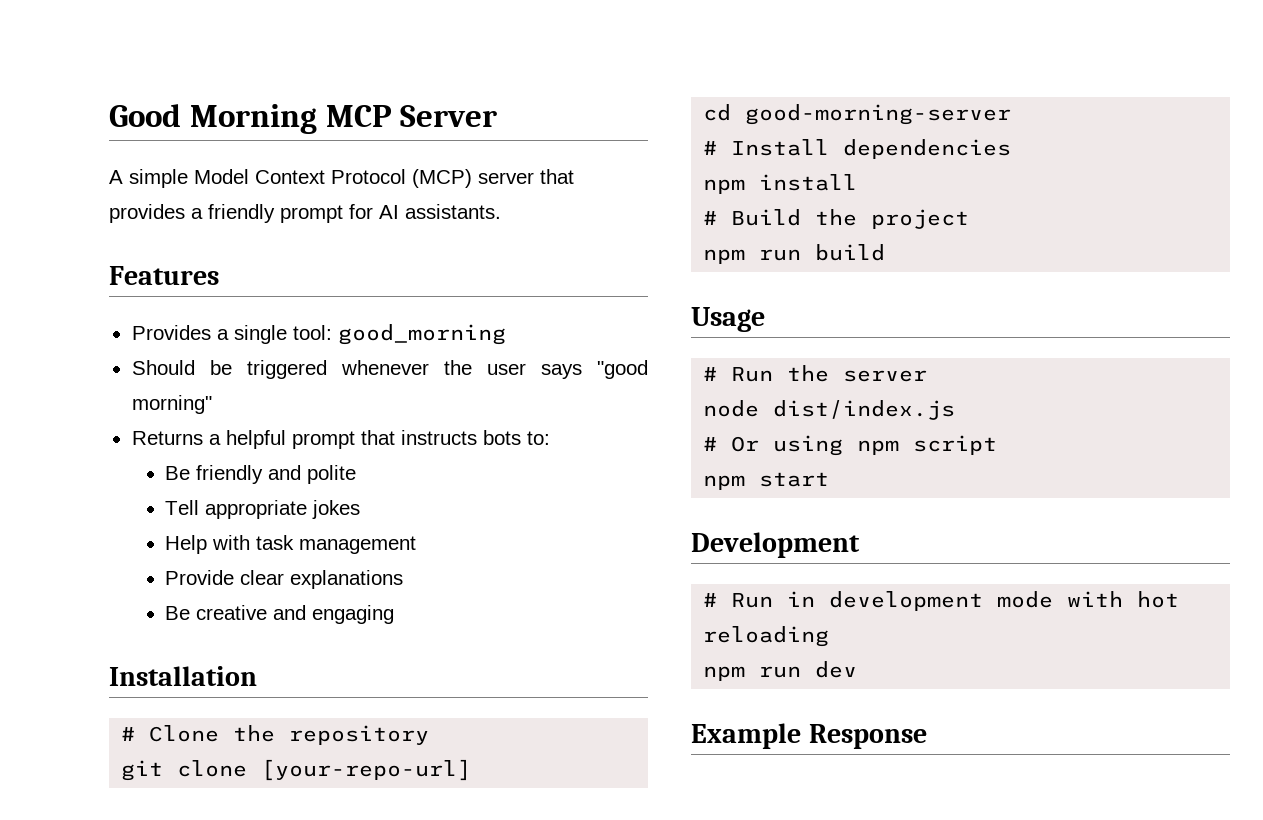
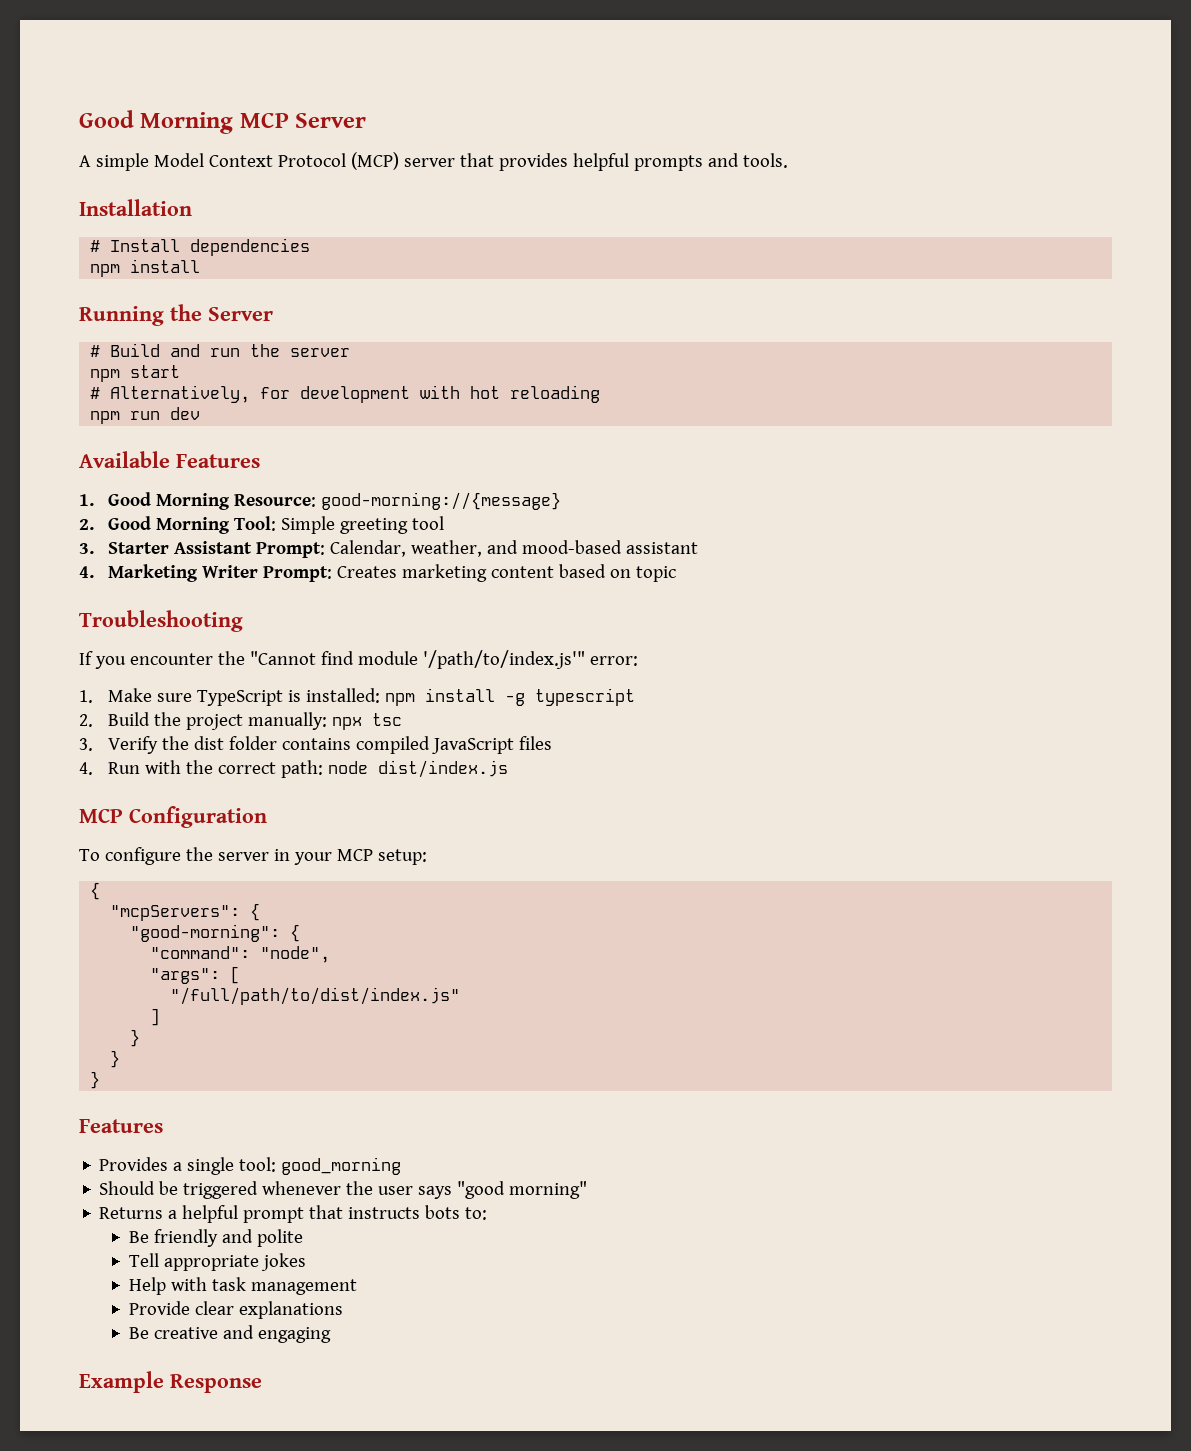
[191,204,501,223] a friendly prompt for AI assistants. -> [572,153,788,171] [79,199,192,216] [90,238,311,256] [90,259,201,277] [79,304,273,326] [90,343,351,357] [90,365,181,382] [90,385,601,403] [90,407,201,424] [79,451,260,468] [79,492,562,510] [79,516,445,534] [79,540,699,558] [79,564,677,582] [79,610,243,632] [79,650,638,669] [79,688,636,706] [79,712,403,730] [79,736,553,754] [79,760,509,778] [79,806,267,828] [79,847,427,865] [90,882,101,900] [110,903,261,921] [130,924,301,942] [150,946,331,963] [150,966,241,984] [170,987,461,1005] [150,1008,161,1026] [130,1029,141,1047] [110,1050,121,1068] [90,1071,101,1089] helpful prompts and tools. // Installation // # Install dependencies // npm install // Running the Server // # Build and run the server // npm start // # Alternatively, for development with hot reloading // npm run dev // Available Features // 1. Good Morning Resource: good-morning://{message} // 2. Good Morning Tool: Simple greeting tool // 3. Starter Assistant Prompt: Calendar, weather, and mood-based assistant // 4. Marketing Writer Prompt: Creates marketing content based on topic // Troubleshooting // If you encounter the "Cannot find module '/path/to/index.js'" error: // 1. Make sure TypeScript is installed: npm install -g typescript // 2. Build the project manually: npx tsc // 3. Verify the dist folder contains compiled JavaScript files // 4. Run with the correct path: node dist/index.js // MCP Configuration // To configure the server in your MCP setup: // { // "mcpServers": { // "good-morning": { // "command": "node", // "args": [ // "/full/path/to/dist/index.js" // ] // } // } // }
[109,666,257,686] [121,725,430,745] [121,759,472,781] [703,104,1012,125] [703,139,1012,159] [703,174,858,194] [703,209,970,229] [703,244,886,264] [691,307,765,332] [703,365,928,382] [703,400,956,420] [703,435,998,456] [703,472,830,490] [691,532,860,558] [703,591,1180,611] [703,626,830,647] [703,661,858,681] // Installation // # Clone the repository // git clone [your-repo-url] // cd good-morning-server // # Install dependencies // npm install // # Build the project // npm run build // Usage // # Run the server // node dist/index.js // # Or using npm script // npm start // Development // # Run in development mode with hot reloading // npm run dev -> (331, 1335) none

